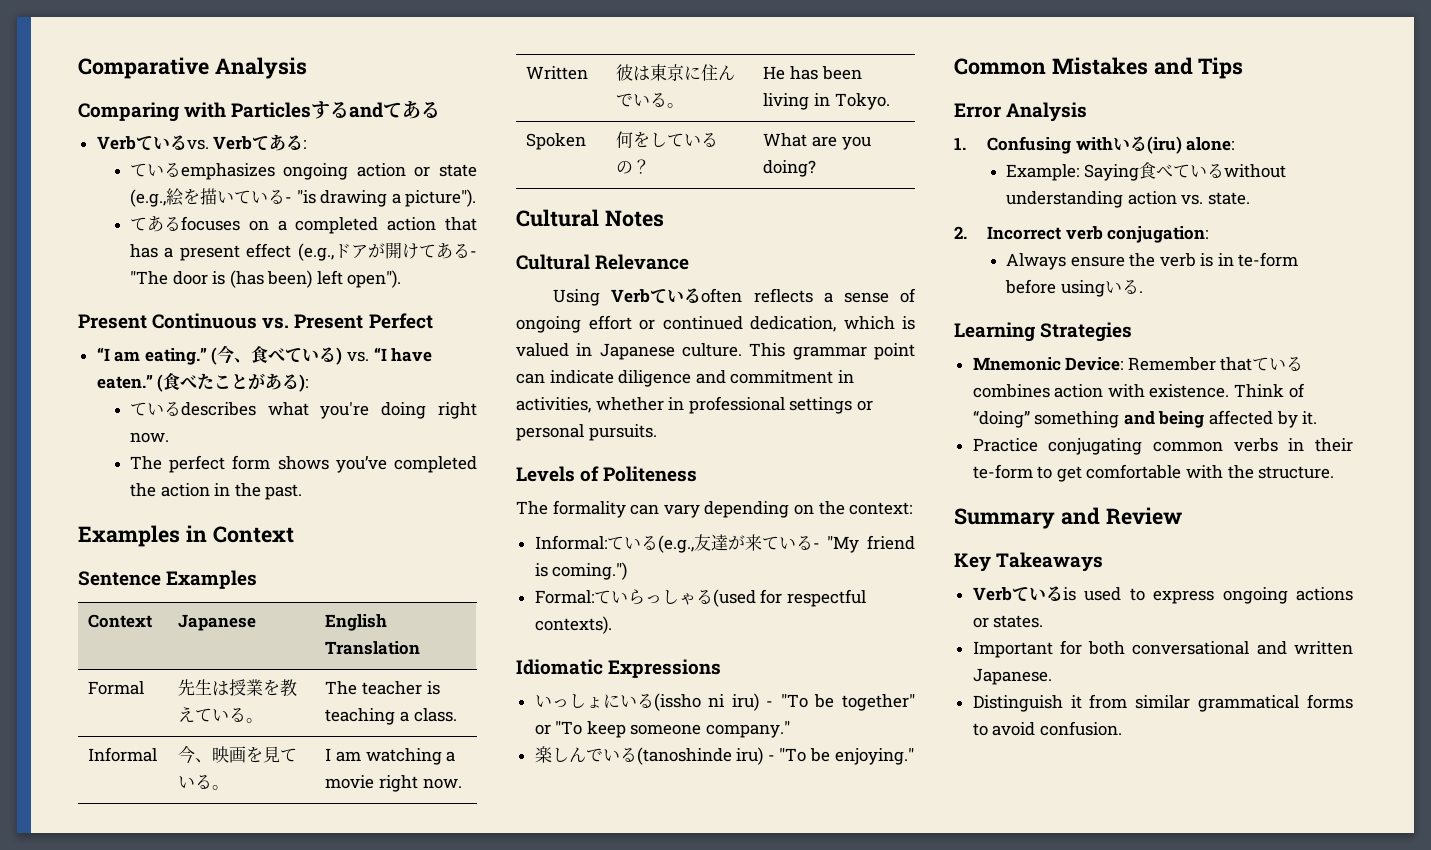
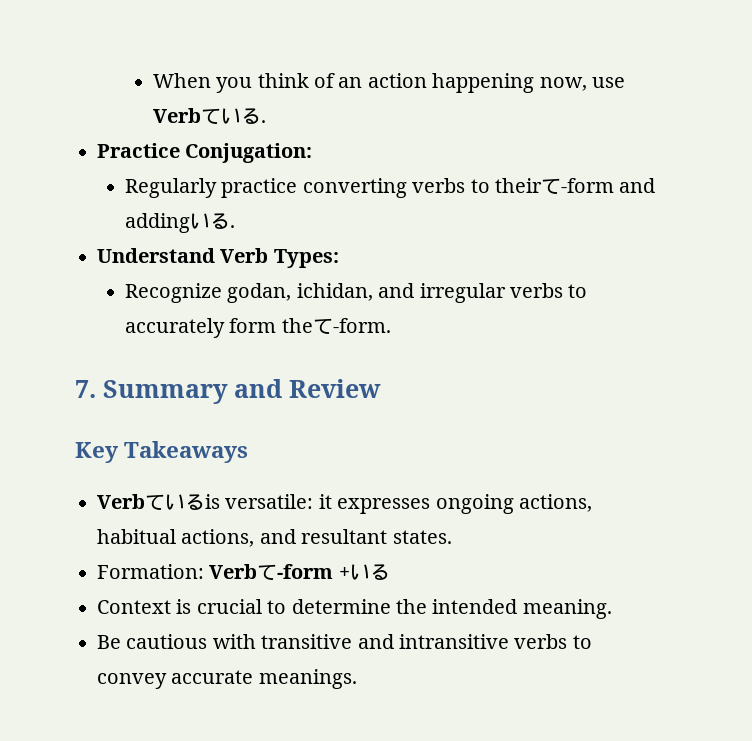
[78,57,307,79] [78,100,441,122] [96,134,307,151] [129,162,477,180] [129,188,477,207] [129,216,477,234] [129,242,477,261] [129,270,402,288] [78,313,433,329] [96,345,433,365] [96,373,309,392] [129,401,477,419] [129,432,169,443] [129,455,477,473] [129,483,303,500] [78,525,294,547] [78,570,258,589] [88,614,153,628] [178,614,257,631] [325,614,388,631] [325,641,421,655] [88,681,145,695] [178,679,298,697] [178,706,264,723] [325,681,440,695] [325,708,457,725] [88,747,158,762] [178,745,298,764] [178,774,230,790] [325,748,456,765] [325,775,462,792] [526,66,589,80] [616,64,736,81] [616,92,685,108] [763,66,862,80] [763,93,890,110] [526,133,587,150] [616,131,719,148] [616,159,651,174] [763,133,871,150] [763,160,817,177] [516,209,664,227] [516,254,690,270] [553,288,916,306] [516,315,915,333] [516,343,915,360] [516,370,854,387] [516,396,873,414] [516,424,657,441] [516,466,698,482] [516,500,913,518] [534,534,915,553] [534,562,628,580] [534,589,866,607] [534,616,612,634] [516,659,722,678] [534,693,915,711] [534,721,791,738] [534,746,914,765] [954,57,1244,79] [954,102,1088,122] [954,136,1235,154] [1005,162,1286,181] [1005,191,1250,208] [954,226,1209,243] [1005,252,1299,270] [1004,279,1143,297] [954,322,1133,342] [972,356,1304,371] [972,383,1305,398] [972,410,1318,428] [972,438,1353,455] [972,464,1335,482] Comparative Analysis // Comparing with Particlesするandてある // Verbているvs. Verbてある: // ているemphasizes ongoing action or state (e.g.,絵を描いている- "is drawing a picture"). // てあるfocuses on a completed action that has a present effect (e.g.,ドアが開けてある- "The door is (has been) left open"). // Present Continuous vs. Present Perfect // “I am eating.” (今、食べている) vs. “I have eaten.” (食べたことがある): // ているdescribes what you're doing right now. // The perfect form shows you’ve completed the action in the past. // Examples in Context // Sentence Examples // Context | Japanese | English Translation // Formal | 先生は授業を教えている。 | The teacher is teaching a class. // Informal | 今、映画を見ている。 | I am watching a movie right now. // Written | 彼は東京に住んでいる。 | He has been living in Tokyo. // Spoken | 何をしているの？ | What are you doing? // Cultural Notes // Cultural Relevance // Using Verbているoften reflects a sense of ongoing effort or continued dedication, which is valued in Japanese culture. This grammar point can indicate diligence and commitment in activities, whether in professional settings or personal pursuits. // Levels of Politeness // The formality can vary depending on the context: // Informal:ている(e.g.,友達が来ている- "My friend is coming.") // Formal:ていらっしゃる(used for respectful contexts). // Idiomatic Expressions // いっしょにいる(issho ni iru) - "To be together" or "To keep someone company." // 楽しんでいる(tanoshinde iru) - "To be enjoying." // Common Mistakes and Tips // Error Analysis // 1. Confusing withいる(iru) alone: // Example: Saying食べているwithout understanding action vs. state. // 2. Incorrect verb conjugation: // Always ensure the verb is in te-form before usingいる. // Learning Strategies // Mnemonic Device: Remember thatているcombines action with existence. Think of “doing” something and being affected by it. // Practice conjugating common verbs in their te-form to get comfortable with the structure. // -> [152,73,626,93] [152,108,266,125] [97,143,313,163] [124,178,656,198] [124,213,235,233] [97,248,339,268] [124,283,588,303] [124,318,391,338] [75,380,96,398] When you think of an action happening now, use Verbている. // Practice Conjugation: // Regularly practice converting verbs to theirて-form and addingいる. // Understand Verb Types: // Recognize godan, ichidan, and irregular verbs to accurately form theて-form. // 7.
[1084,587,1353,604] [972,615,1044,628] [972,640,1353,658] [972,668,1052,685] [972,694,1353,712] [972,721,1122,736] used to express ongoing actions or states. // Important for both conversational and written Japanese. // Distinguish it from similar grammatical forms to avoid confusion. -> [225,494,592,514] [97,529,452,547] [97,564,390,581] [97,599,612,619] [97,634,592,649] [97,669,357,689] versatile: it expresses ongoing actions, habitual actions, and resultant states. // Formation: Verbて-form +いる // Context is crucial to determine the intended meaning. // Be cautious with transitive and intransitive verbs to convey accurate meanings.

